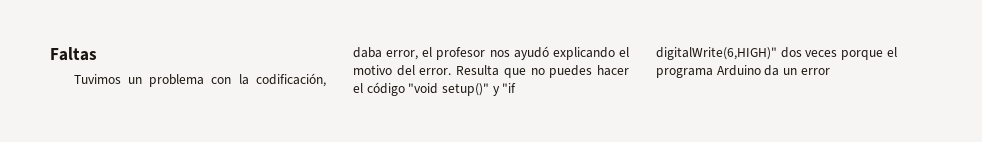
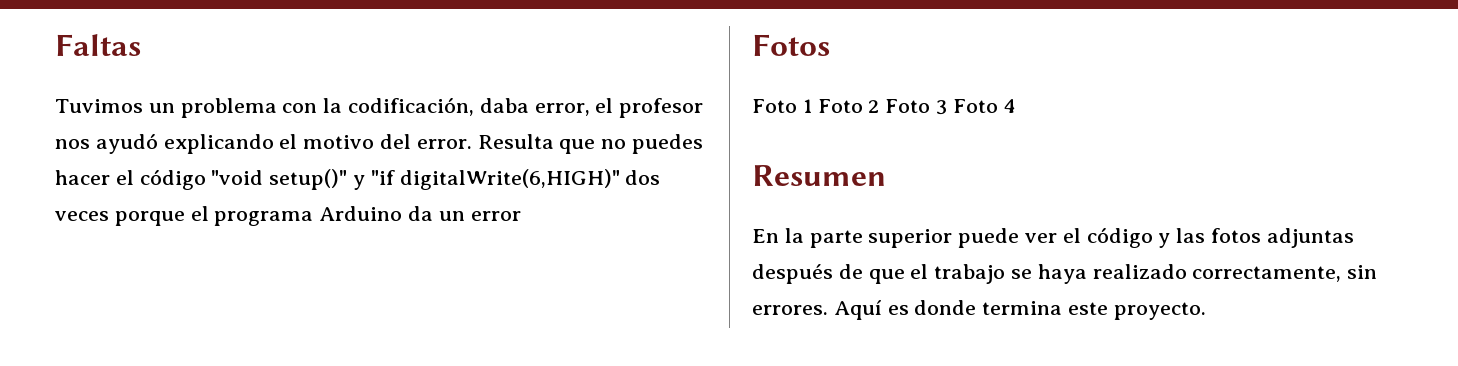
(830, 71) none -> [752,34,830,56] [752,99,1016,115] [752,165,886,186] [752,227,1354,248] [752,264,1378,284] [752,300,1206,320] // Fotos // Foto 1 Foto 2 Foto 3 Foto 4 // Resumen // En la parte superior puede ver el código y las fotos adjuntas después de que el trabajo se haya realizado correctamente, sin errores. Aquí es donde termina este proyecto.

